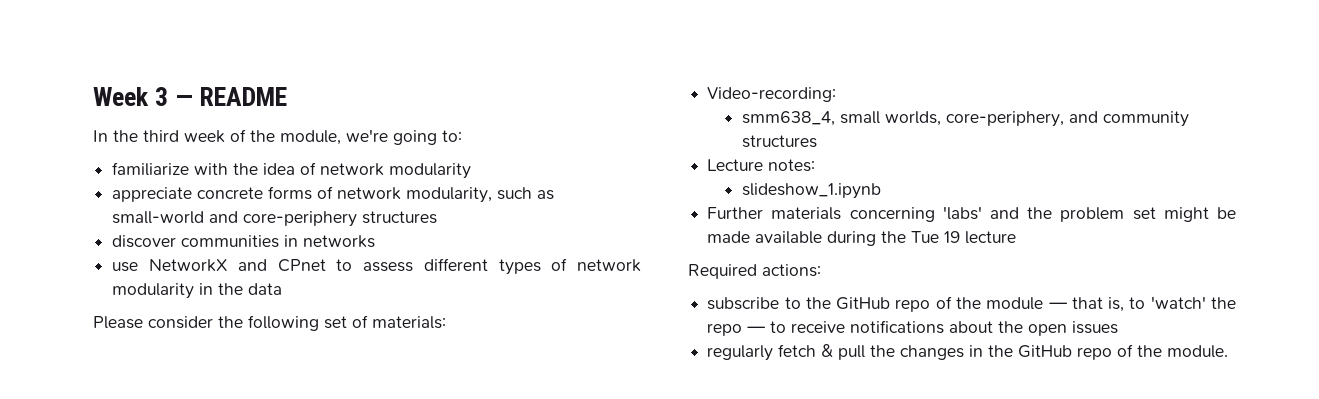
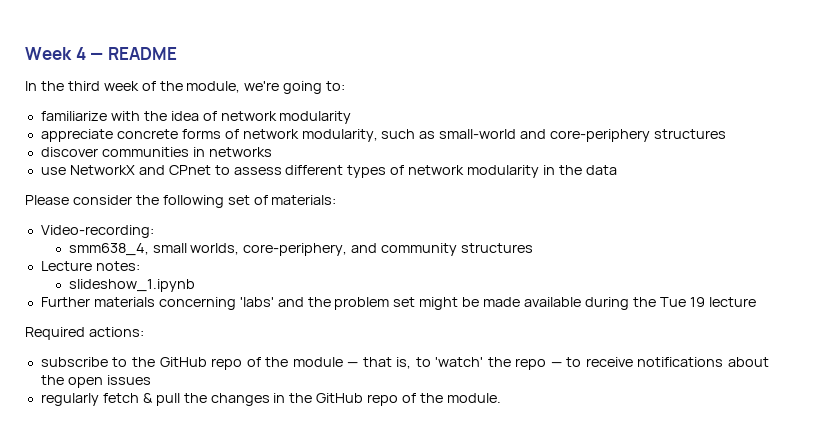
[155,87,169,106] 3 -> [75,47,86,60] 4

